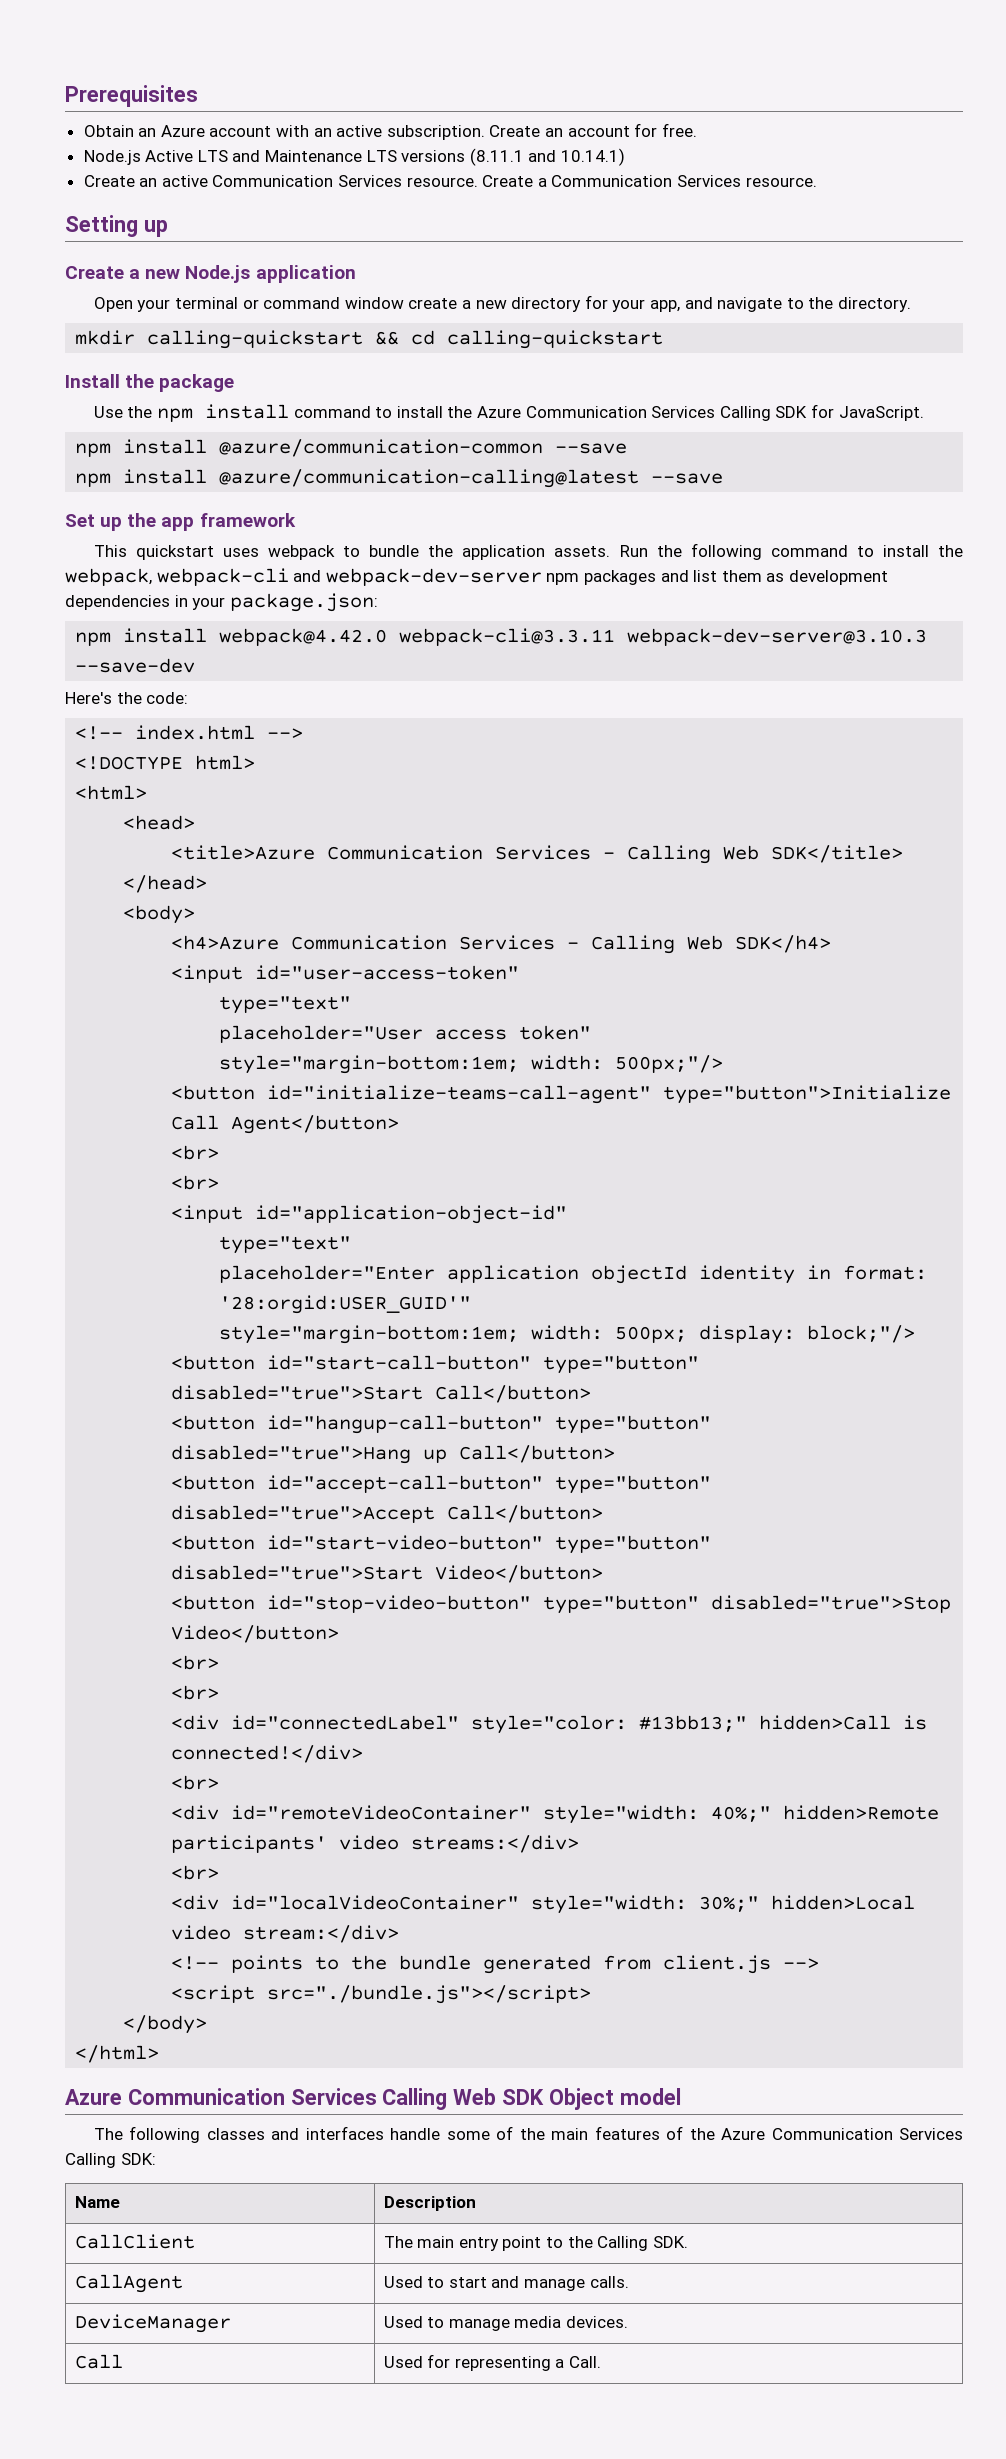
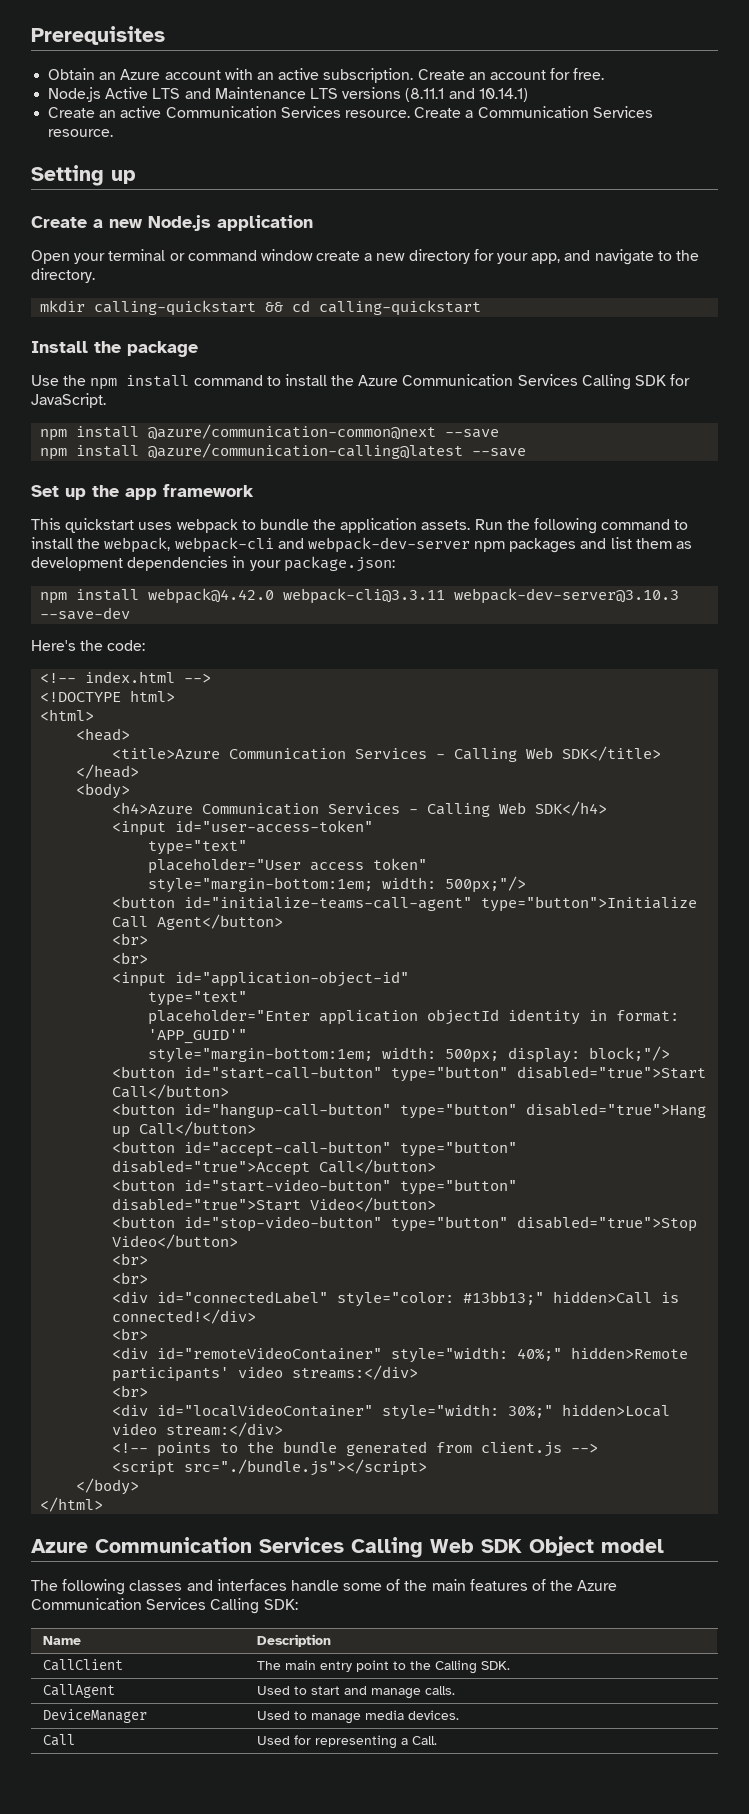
[219,439,544,457] @azure/communication-common -> [148,424,437,440] @azure/communication-common@next
[219,1295,472,1314] '28:orgid:USER_GUID'" -> [148,1029,248,1044] 'APP_GUID'"

